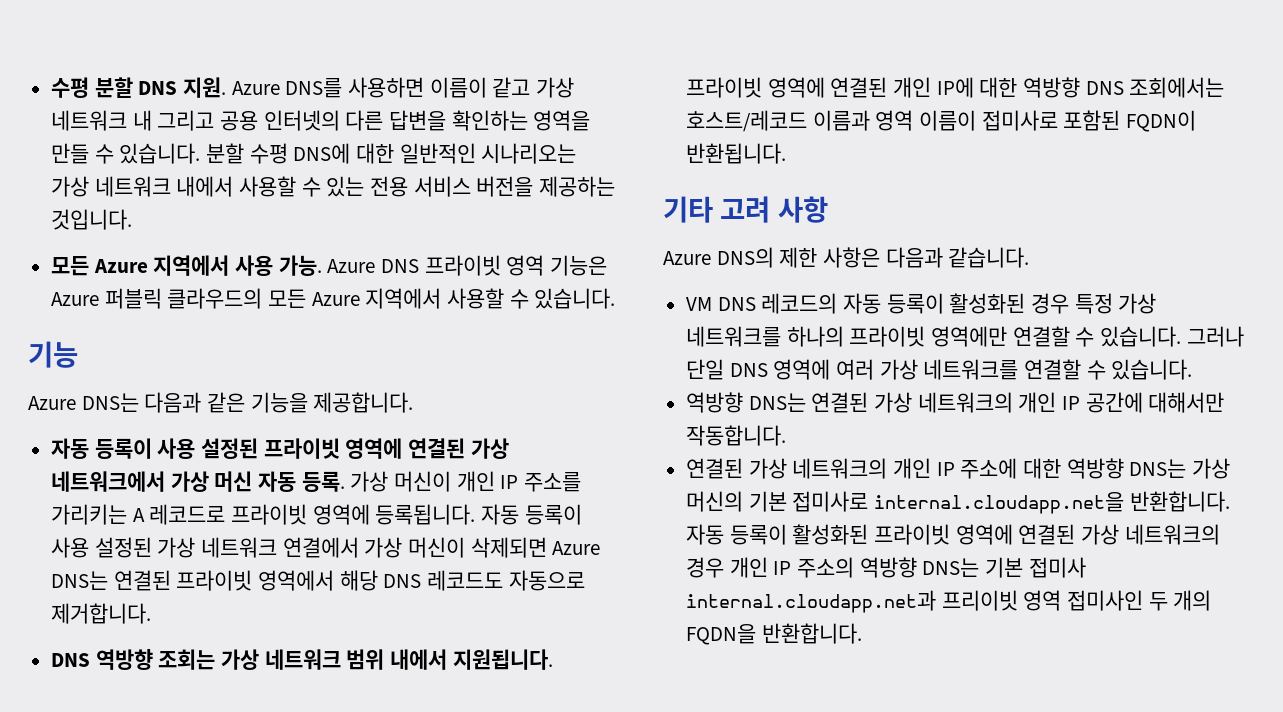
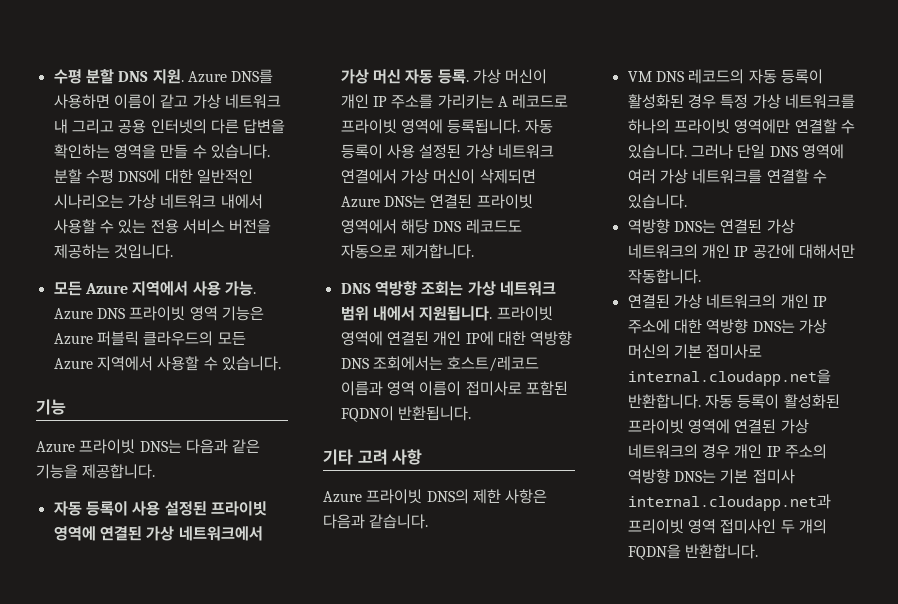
(76, 403) none -> [79,439,136,454] 프라이빗
(711, 258) none -> [366,489,423,504] 프라이빗

